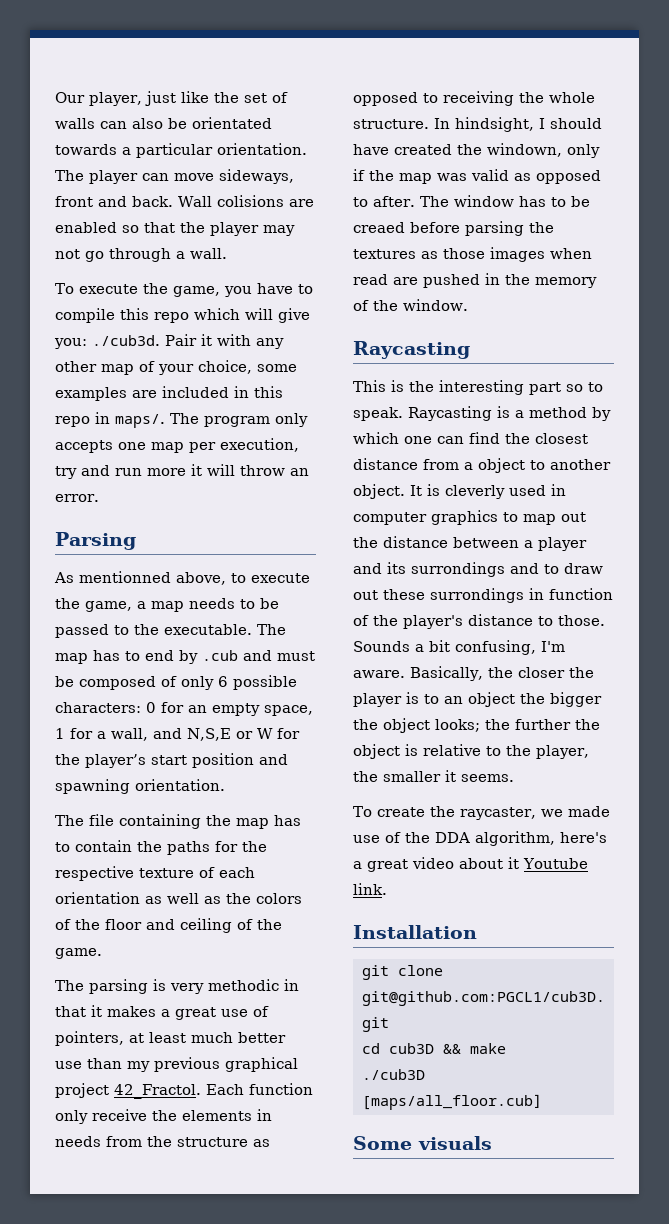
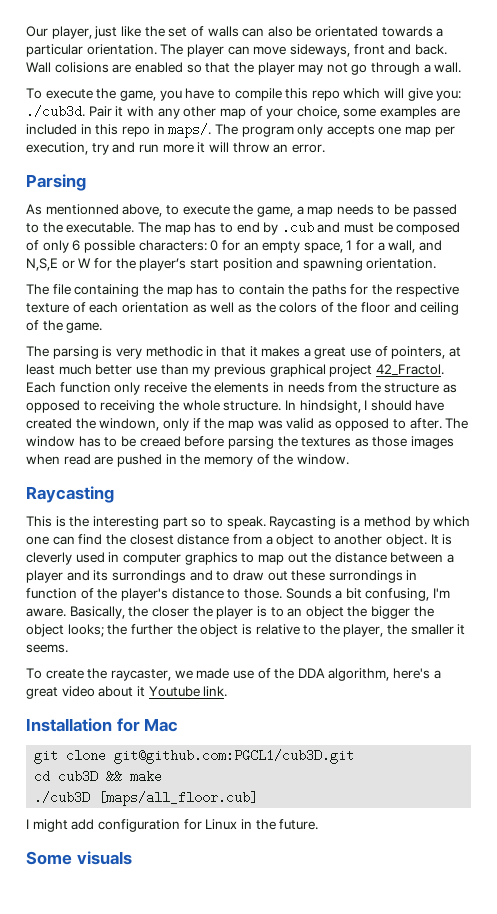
(477, 932) none -> [116,718,179,732] for Mac
(542, 1102) none -> [26,819,319,832] // I might add configuration for Linux in the future.

